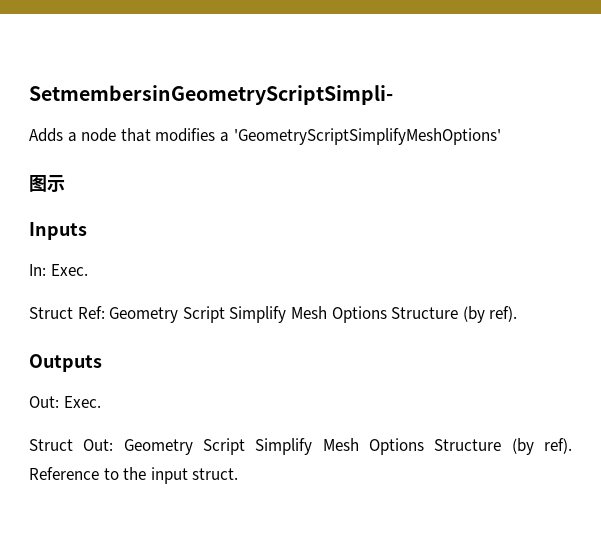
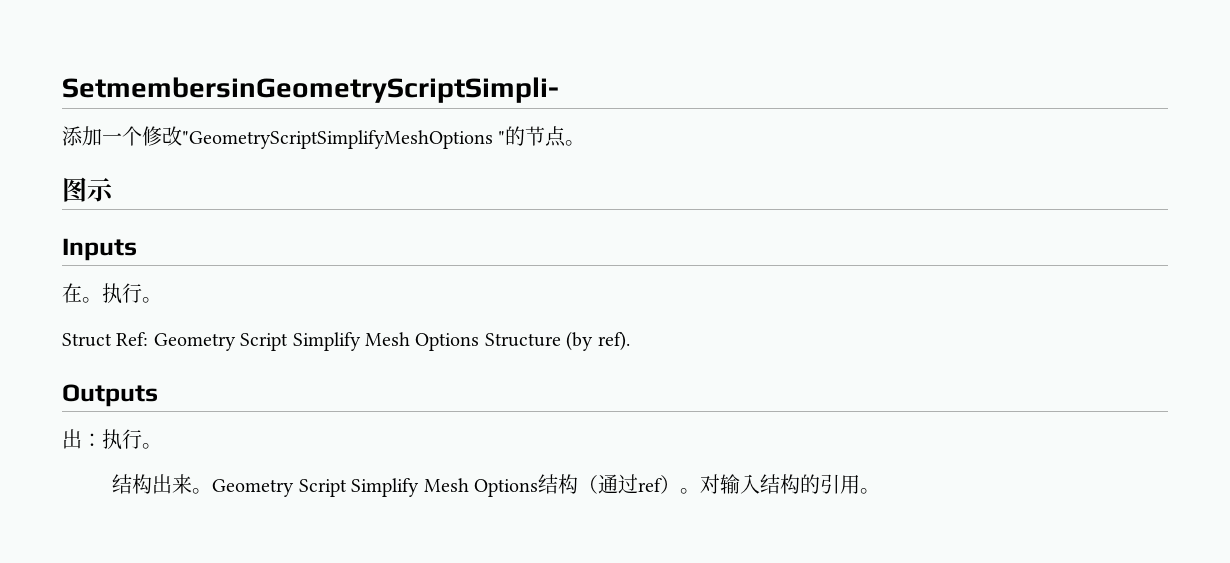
[29,128,501,145] Adds a node that modifies a 'GeometryScriptSimplifyMeshOptions' -> [62,126,586,149] 添加一个修改"GeometryScriptSimplifyMeshOptions "的节点。
[29,264,88,276] In: Exec. -> [62,283,162,304] 在。执行。
[29,396,101,408] [29,438,572,455] [29,467,239,484] Out: Exec. // Struct Out: Geometry Script Simplify Mesh Options Structure (by ref). Reference to the input struct. -> [62,429,162,450] [112,474,880,497] 出：执行。 // 结构出来。Geometry Script Simplify Mesh Options结构（通过ref）。对输入结构的引用。

